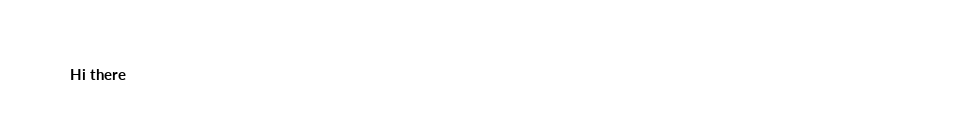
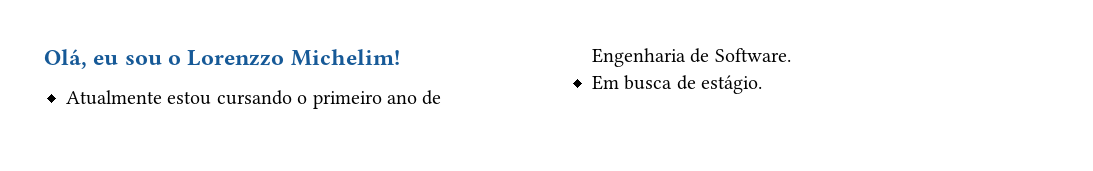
[70,69,126,80] Hi there -> [44,49,400,69] [66,90,442,109] [592,48,791,67] [592,75,763,94] Olá, eu sou o Lorenzzo Michelim! // Atualmente estou cursando o primeiro ano de Engenharia de Software. // Em busca de estágio.

